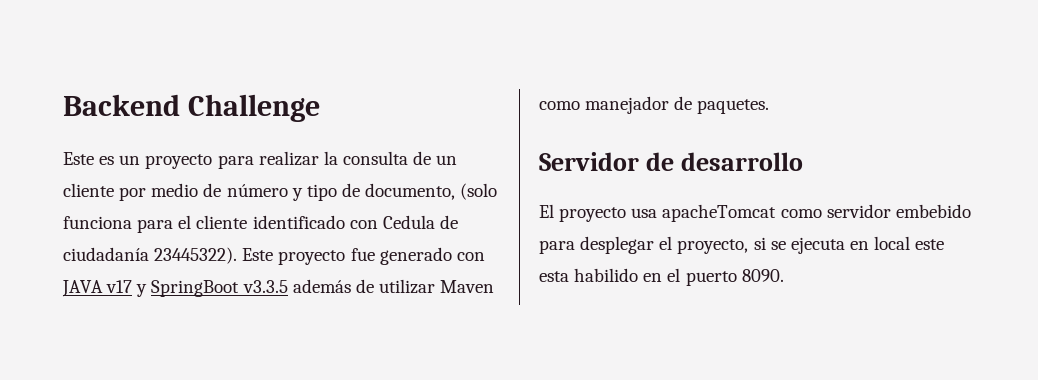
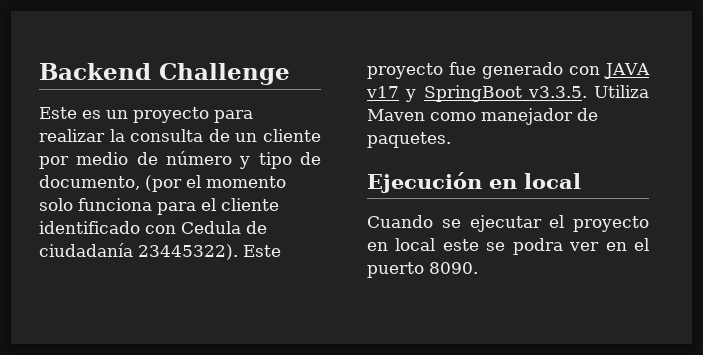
[460,183,498,200] (solo -> [145,175,286,192] [39,198,73,211] (por el momento solo
[242,279,435,294] v3.3.5 además de utilizar -> [527,85,649,98] v3.3.5. Utiliza
[539,152,803,171] [539,204,971,222] [539,236,945,254] [539,268,639,282] Servidor de desarrollo // El proyecto usa apacheTomcat como servidor embebido para desplegar el proyecto, si se ejecuta en local este esta habilido -> [367,172,581,193] [367,215,649,232] [367,238,600,255] Ejecución en local // Cuando se ejecutar el proyecto en local este se podra ver

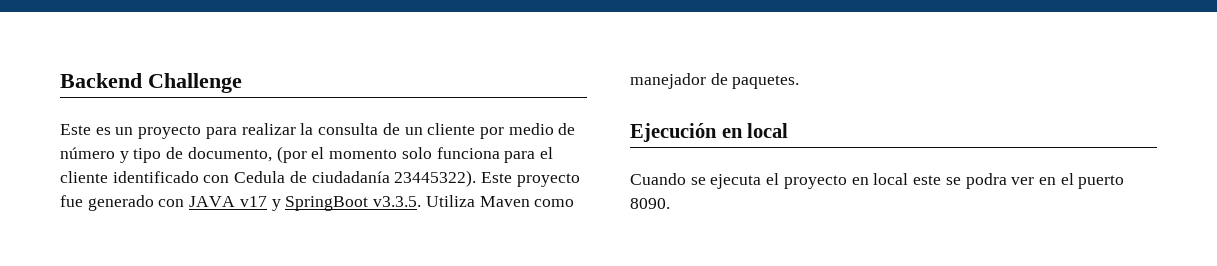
[469,215,542,232] ejecutar -> [710,174,762,189] ejecuta

